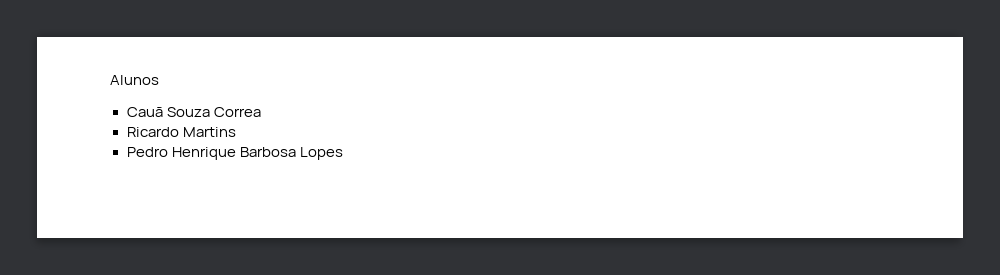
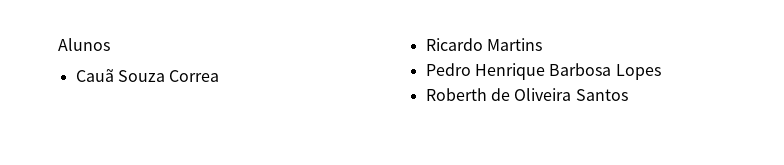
(343, 153) none -> [425,88,628,101] // Roberth de Oliveira Santos

